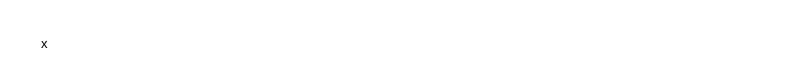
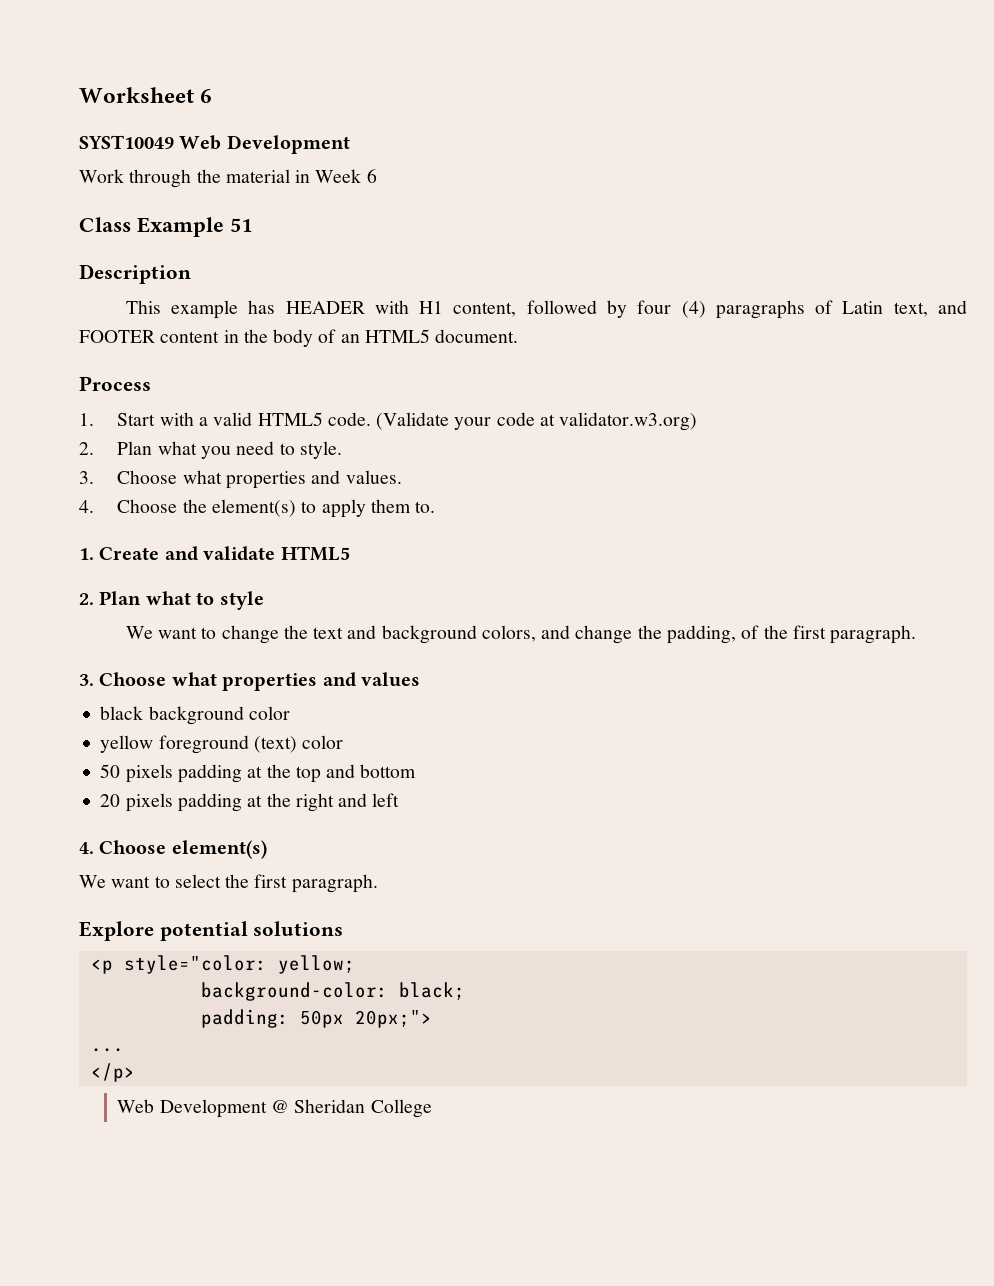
[41,41,48,48] x -> [79,87,213,103] [79,135,350,154] [79,169,377,188] [79,217,252,237] [79,264,191,284] [125,300,967,319] [79,329,519,347] [79,376,151,391] [79,412,698,431] [79,441,342,459] [79,470,402,489] [79,499,436,518] [79,546,350,561] [79,591,264,610] [125,625,917,644] [79,672,420,691] [100,706,290,725] [100,735,344,754] [100,764,417,783] [100,793,400,812] [79,840,267,859] [79,874,378,893] [79,921,344,941] [90,955,355,974] [200,982,465,1001] [200,1009,432,1028] [90,1048,124,1052] [90,1063,135,1082] [117,1099,432,1118] Worksheet 6 // SYST10049 Web Development // Work through the material in Week 6 // Class Example 51 // Description // This example has HEADER with H1 content, followed by four (4) paragraphs of Latin text, and FOOTER content in the body of an HTML5 document. // Process // 1. Start with a valid HTML5 code. (Validate your code at validator.w3.org) // 2. Plan what you need to style. // 3. Choose what properties and values. // 4. Choose the element(s) to apply them to. // 1. Create and validate HTML5 // 2. Plan what to style // We want to change the text and background colors, and change the padding, of the first paragraph. // 3. Choose what properties and values // black background color // yellow foreground (text) color // 50 pixels padding at the top and bottom // 20 pixels padding at the right and left // 4. Choose element(s) // We want to select the first paragraph. // Explore potential solutions // <p style="color: yellow; // background-color: black; // padding: 50px 20px;"> // ... // </p> // Web Development @ Sheridan College

